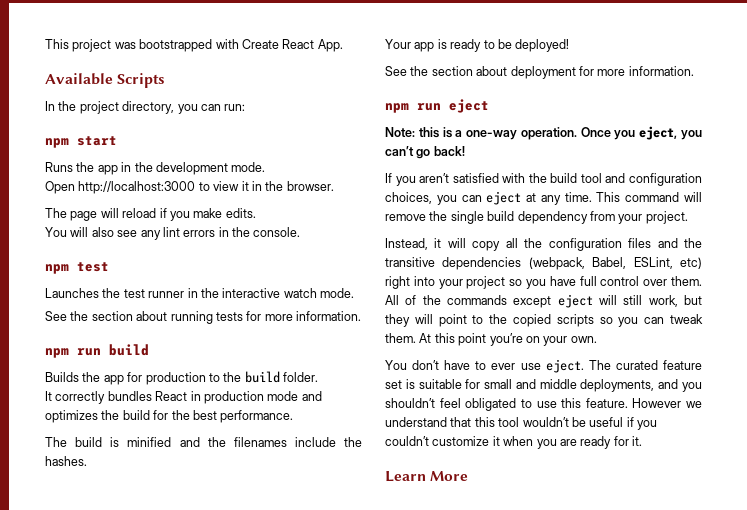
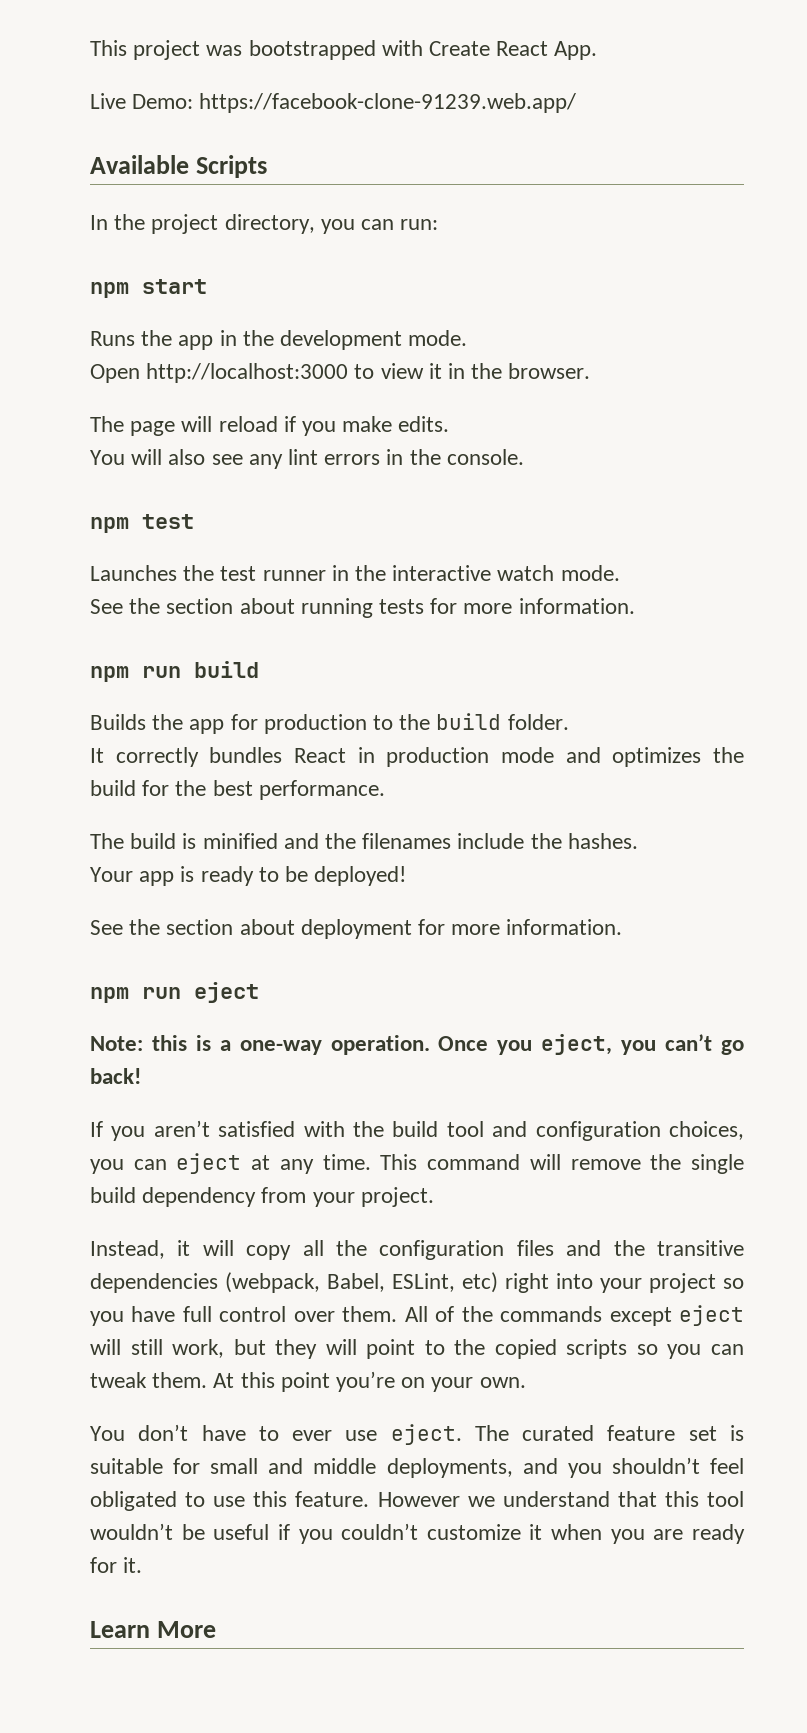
(343, 45) none -> [90,93,577,113] // Live Demo: https://facebook-clone-91239.web.app/

